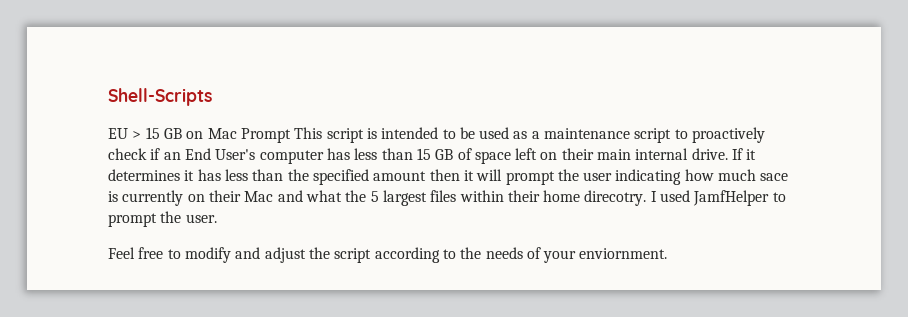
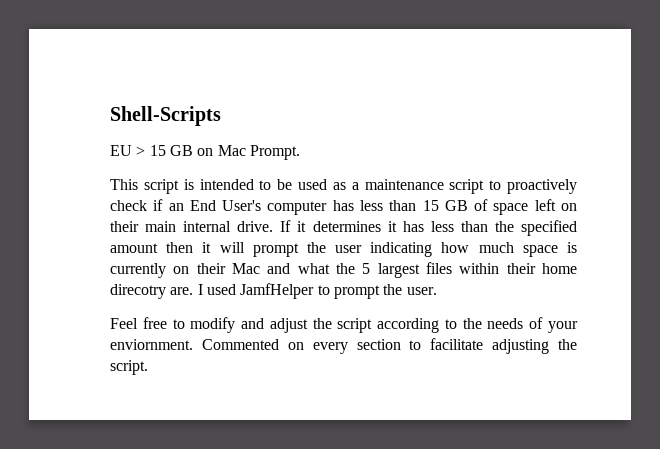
[240,128,291,143] Prompt -> [249,145,300,160] Prompt. //
[760,173,789,181] sace -> [522,245,558,257] space
[584,190,647,206] direcotry. -> [110,284,194,299] direcotry are.
(668, 253) none -> [201,338,577,354] [110,360,148,375] Commented on every section to facilitate adjusting the script.

